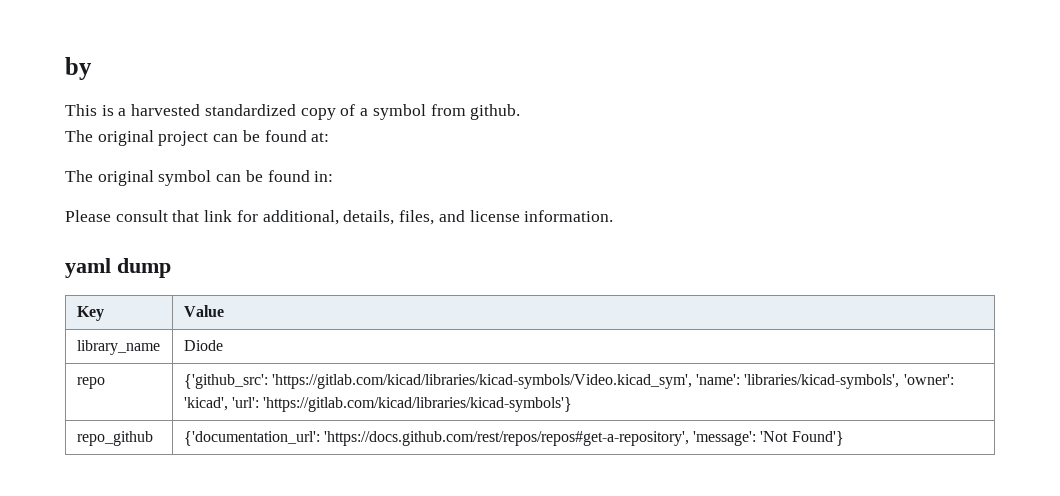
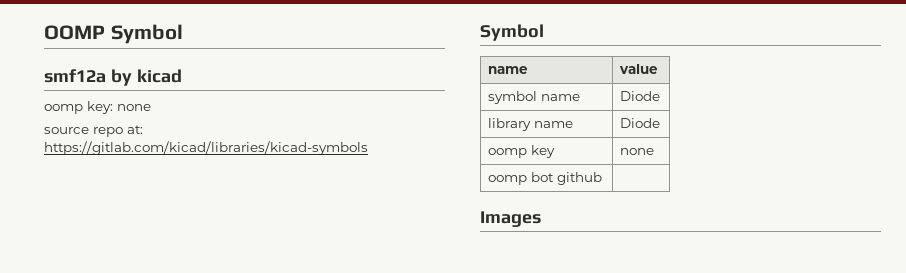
[65,57,92,80] [65,104,521,120] [65,130,330,146] [65,170,334,186] [65,210,614,225] [65,258,171,278] [76,306,104,321] [183,305,224,317] [76,340,160,355] [183,340,223,351] [76,377,105,389] [183,374,954,389] [183,397,573,412] [76,431,153,446] [183,431,844,446] by // This is a harvested standardized copy of a symbol from github. // The original project can be found at: // The original symbol can be found in: // Please consult that link for additional, details, files, and license information. // yaml dump // Key | Value // library_name | Diode // repo | {'github_src': 'https://gitlab.com/kicad/libraries/kicad-symbols/Video.kicad_sym', 'name': 'libraries/kicad-symbols', 'owner': 'kicad', 'url': 'https://gitlab.com/kicad/libraries/kicad-symbols'} // repo_github | {'documentation_url': 'https://docs.github.com/rest/repos/repos#get-a-repository', 'message': 'Not Found'} -> [44,24,183,44] [44,69,182,86] [44,101,151,114] [44,125,143,137] [44,141,368,155] [480,24,544,41] [488,66,529,74] [619,64,659,74] [488,91,581,104] [620,91,661,101] [488,118,574,131] [620,118,661,128] [488,145,556,158] [620,148,655,155] [488,172,603,185] [480,211,541,227] OOMP Symbol // smf12a by kicad // oomp key: none // source repo at: https://gitlab.com/kicad/libraries/kicad-symbols // Symbol // name | value // symbol name | Diode // library name | Diode // oomp key | none // oomp bot github | // Images

